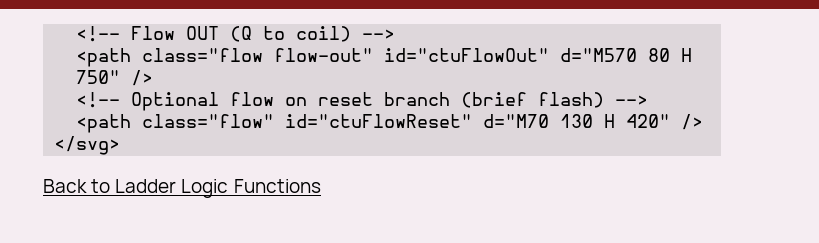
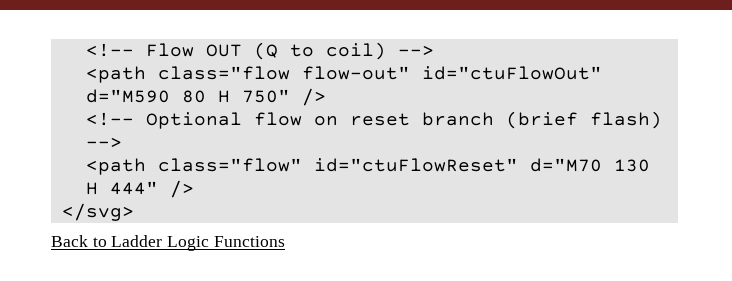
[560,48,638,62] d="M570 -> [85,89,170,103] d="M590
[626,114,671,128] 420" -> [109,181,158,195] 444"

